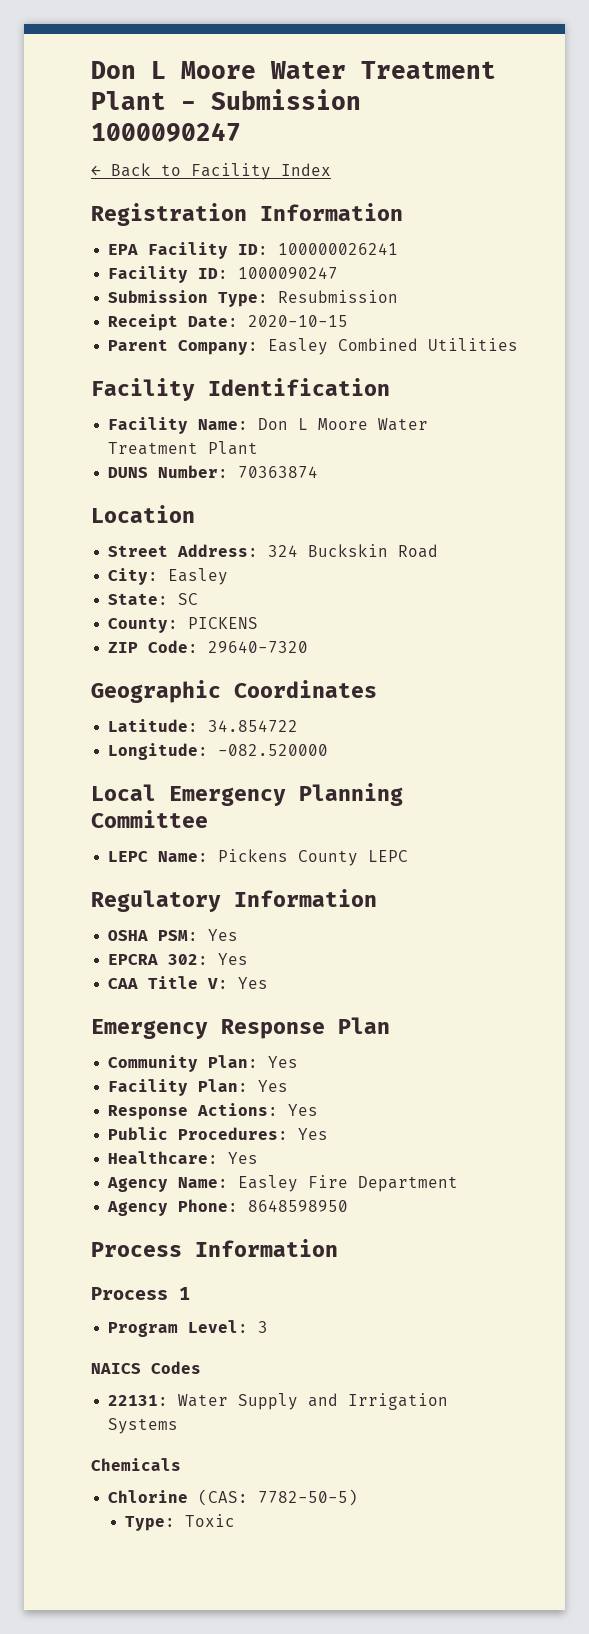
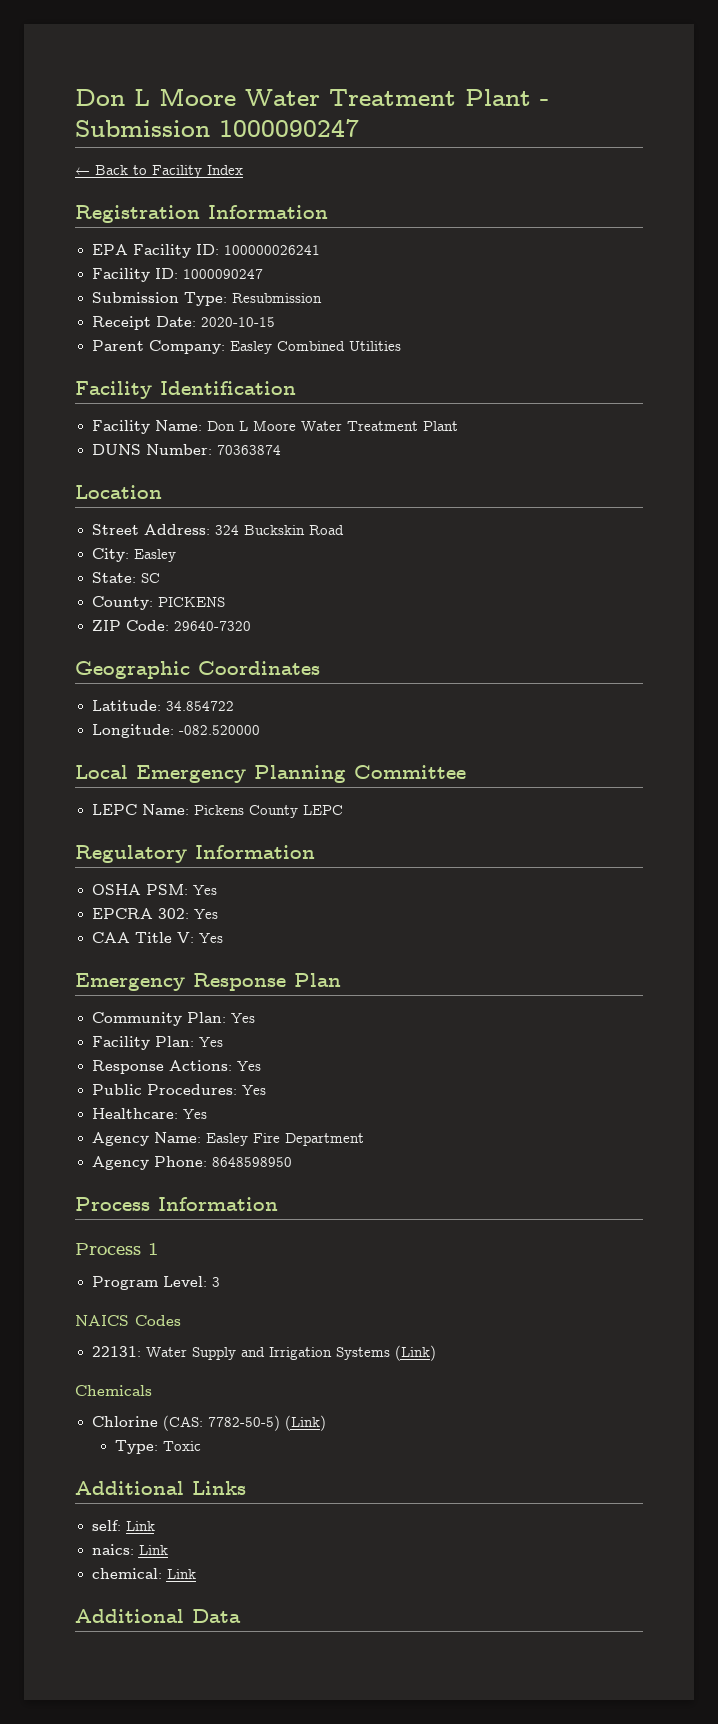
(179, 1426) none -> [394,1345,436,1361] (Link)
(359, 1497) none -> [284,1415,326,1431] (Link)
(236, 1520) none -> [75,1481,246,1495] [91,1520,155,1531] [91,1544,168,1555] [91,1568,196,1579] [75,1609,241,1623] // Additional Links // self: Link // naics: Link // chemical: Link // Additional Data

